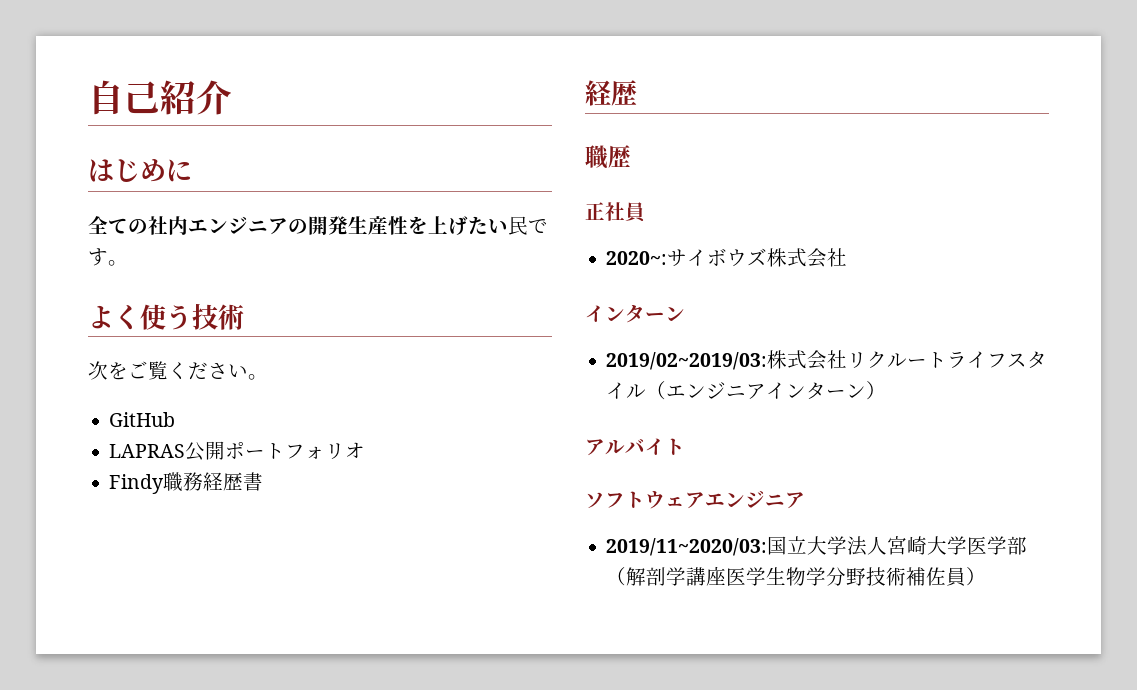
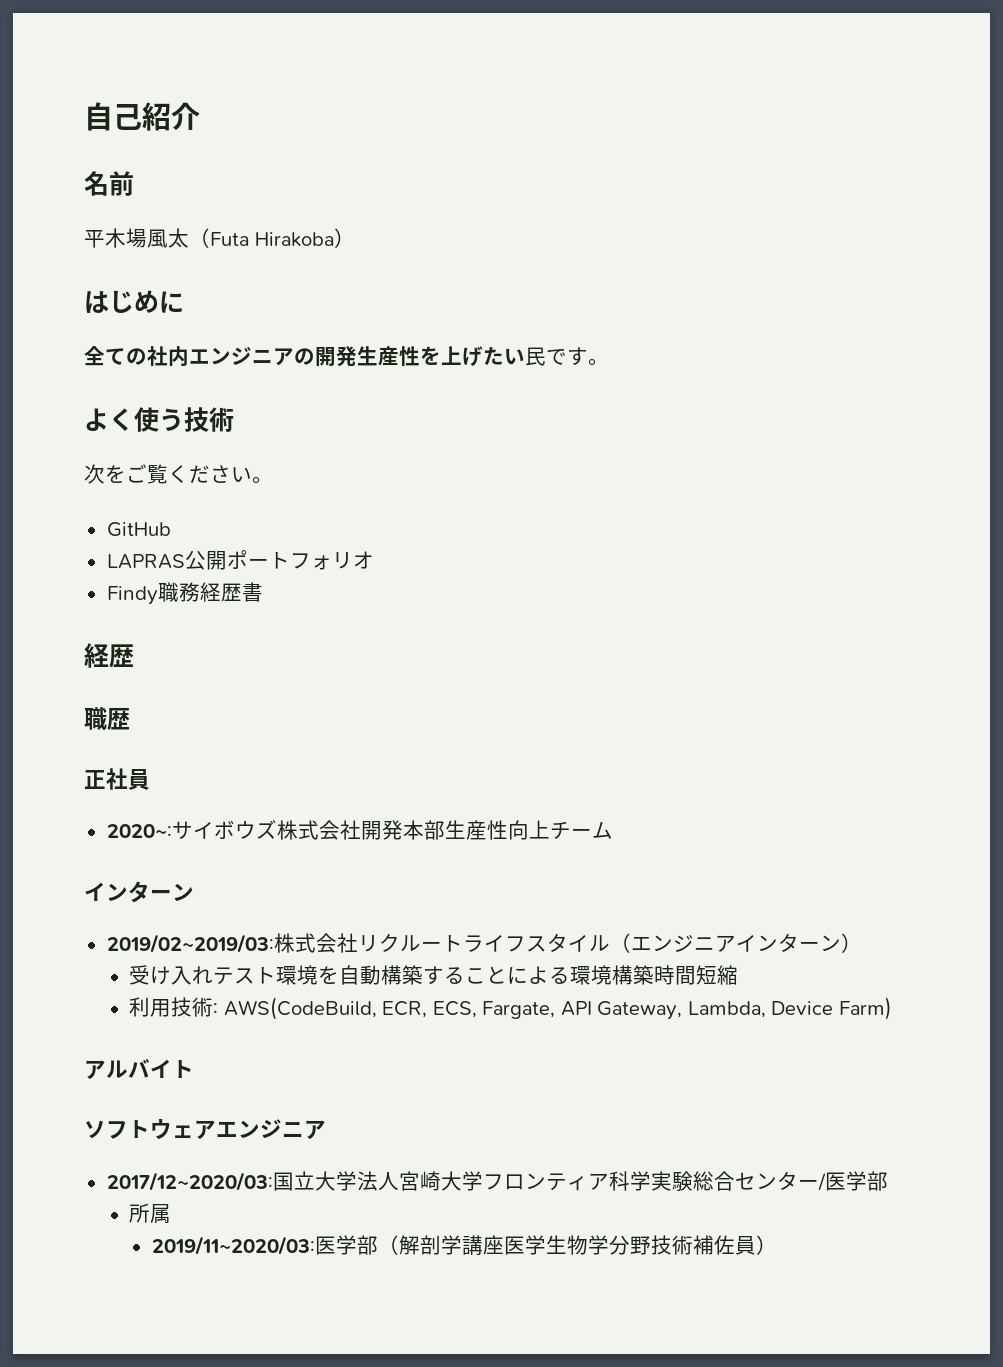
(232, 97) none -> [84,171,134,196] [84,228,355,248] // 名前 // 平木場風太（Futa Hirakoba）
(848, 257) none -> [360,820,613,840] 開発本部生産性向上チーム
(887, 390) none -> [129,965,739,985] [129,997,892,1020] // 受け入れテスト環境を自動構築することによる環境構築時間短縮 // 利用技術: AWS(CodeBuild, ECR, ECS, Fargate, API Gateway, Lambda, Device Farm)
[606,538,768,556] 2019/11~2020/03: -> [106,1172,273,1191] 2017/12~2020/03:
(968, 545) none -> [482,1171,888,1192] [129,1203,172,1224] [151,1236,315,1255] フロンティア科学実験総合センター/医学部 // 所属 // 2019/11~2020/03:

